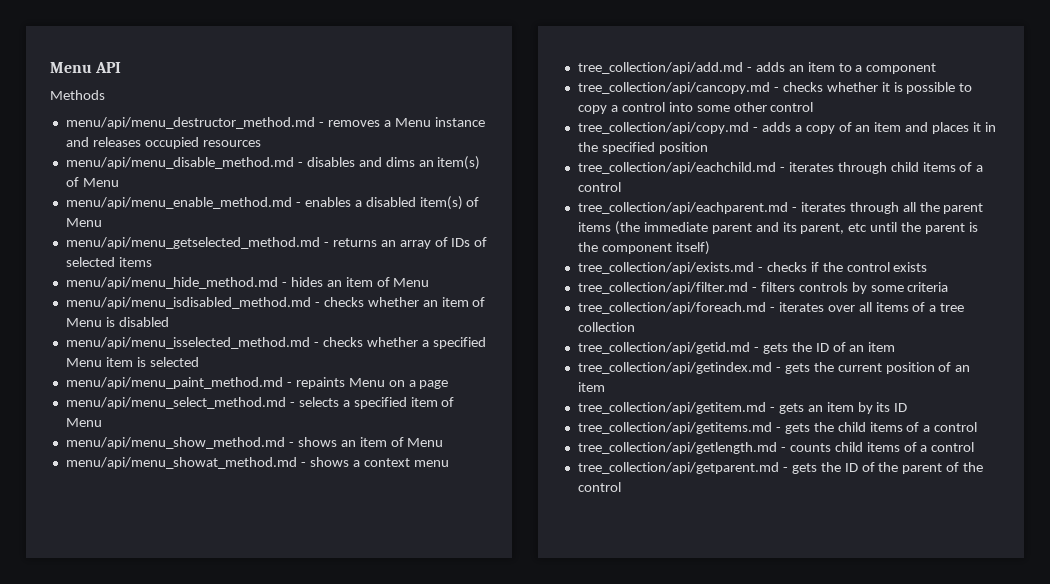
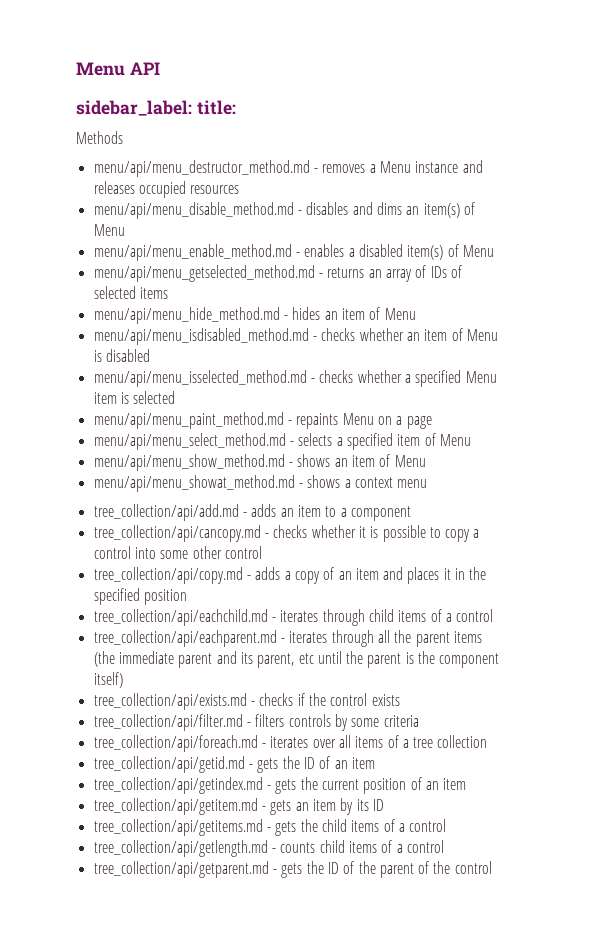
(122, 67) none -> [76,100,236,116] // sidebar_label: title:

